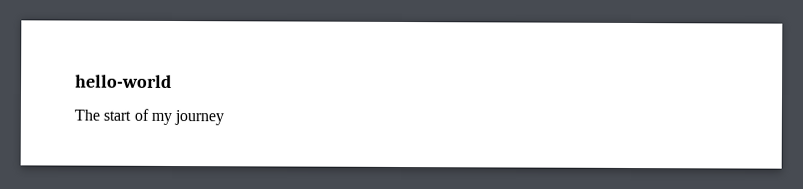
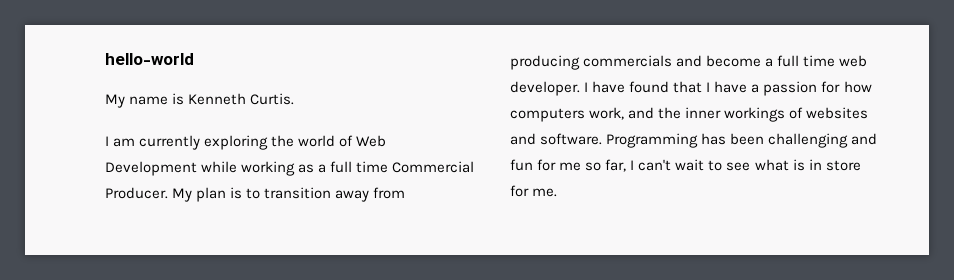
[74,108,225,126] The start of my journey -> [105,93,295,108] [105,135,387,150] [105,161,475,176] [105,187,406,202] [510,55,868,70] [510,81,872,96] [510,107,869,122] [510,133,878,148] [510,159,861,172] [510,185,558,197] My name is Kenneth Curtis. // I am currently exploring the world of Web Development while working as a full time Commercial Producer. My plan is to transition away from producing commercials and become a full time web developer. I have found that I have a passion for how computers work, and the inner workings of websites and software. Programming has been challenging and fun for me so far, I can't wait to see what is in store for me.

